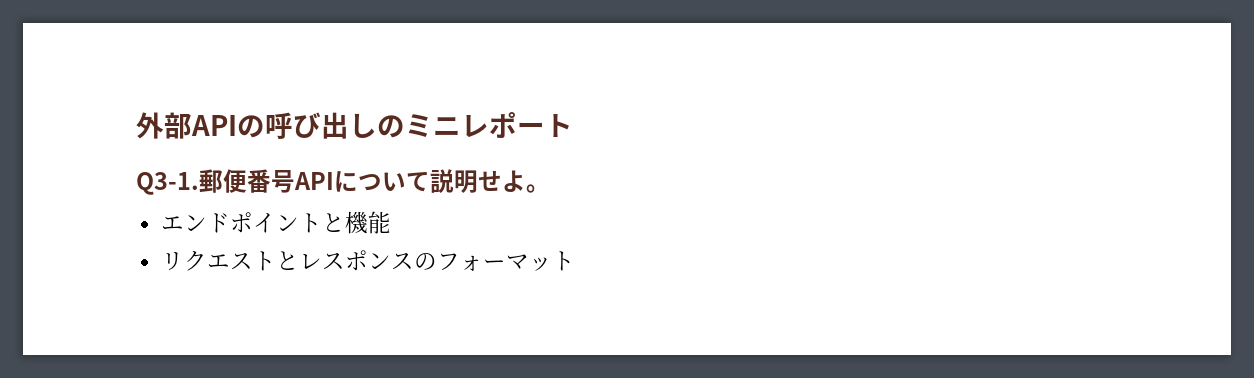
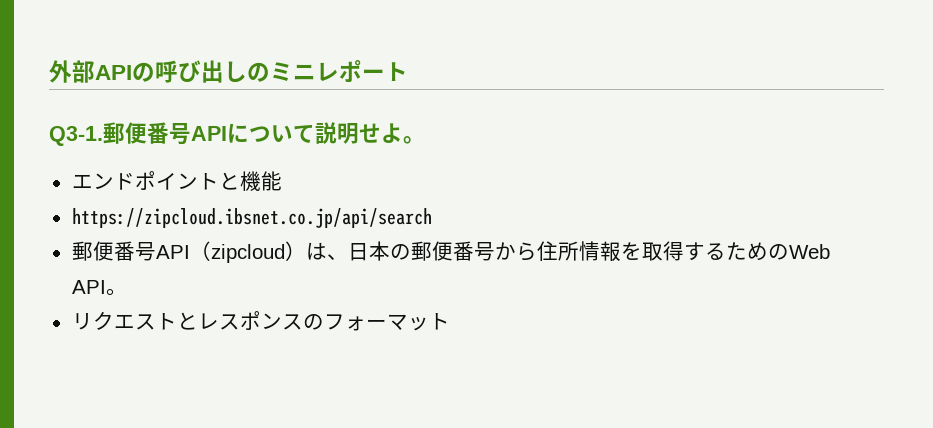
(391, 222) none -> [71,208,432,228] [71,241,830,263] [71,280,127,296] // https://zipcloud.ibsnet.co.jp/api/search // 郵便番号API（zipcloud）は、日本の郵便番号から住所情報を取得するためのWeb API。

